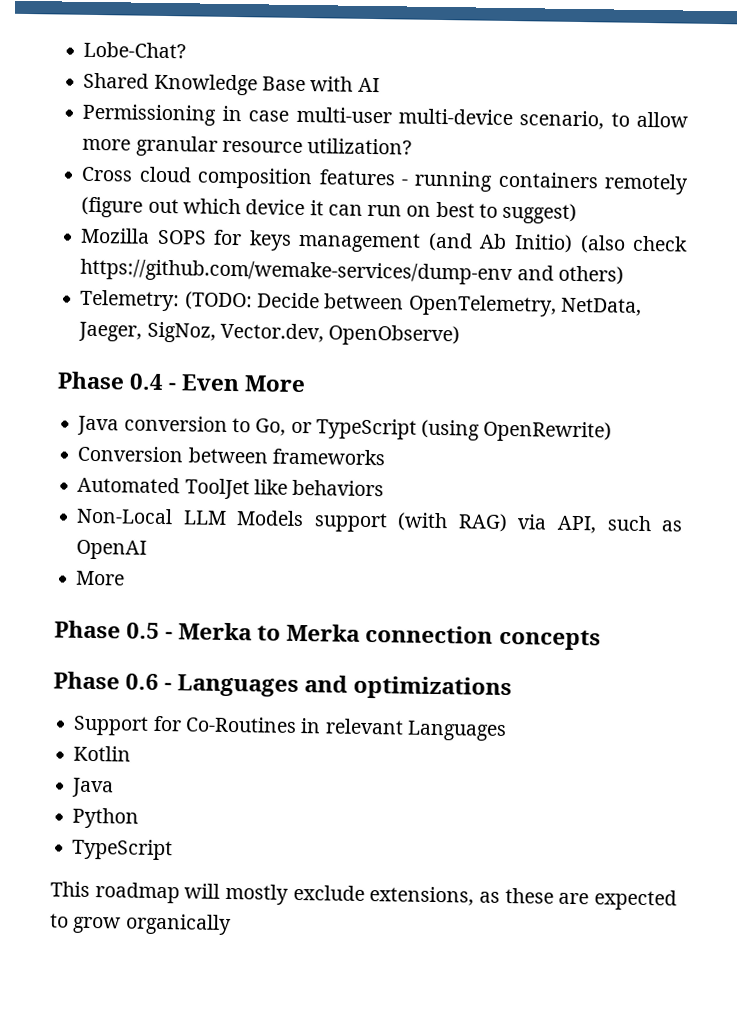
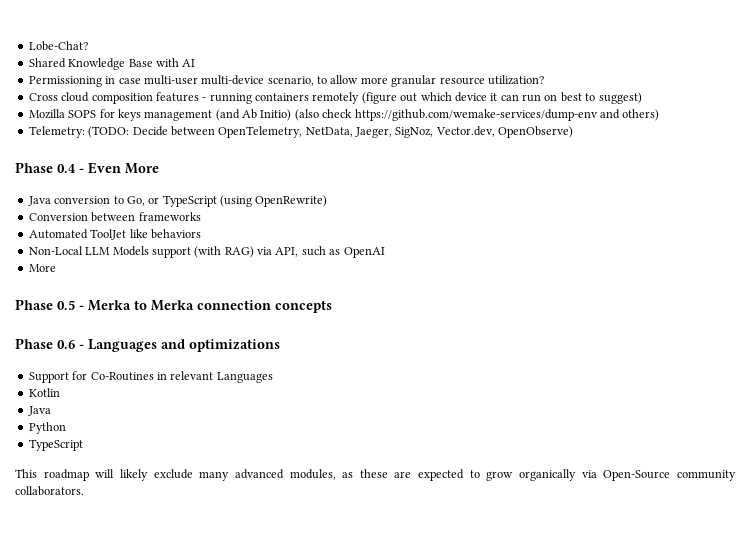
[225,883,475,906] mostly exclude extensions, -> [119,469,336,481] likely exclude many advanced modules,
(232, 924) none -> [581,470,736,481] [15,486,84,496] via Open-Source community collaborators.

